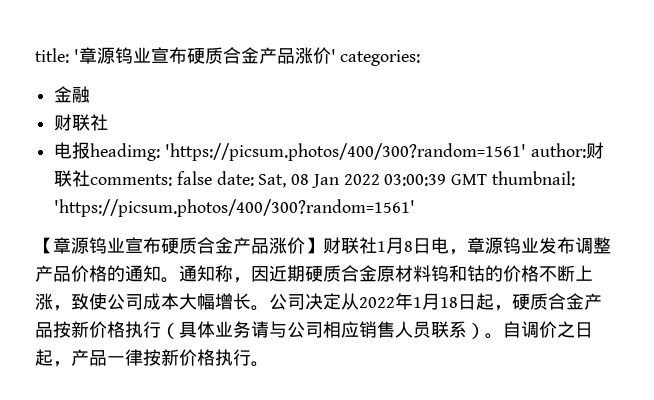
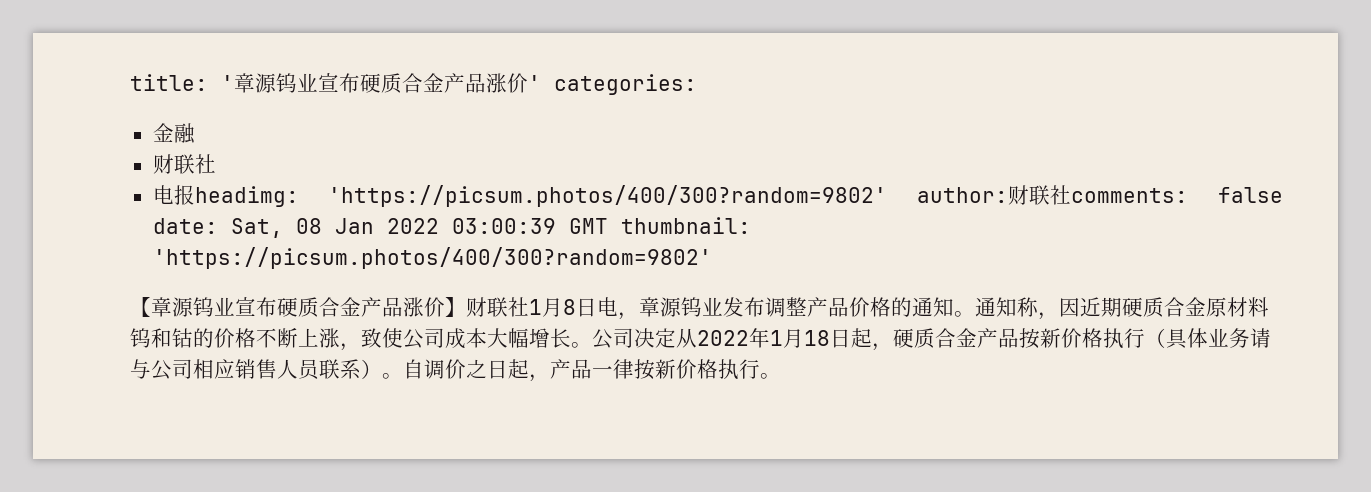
[164,143,526,161] 'https://picsum.photos/400/300?random=1561' -> [328,185,888,207] 'https://picsum.photos/400/300?random=9802'
[54,199,416,217] 'https://picsum.photos/400/300?random=1561' -> [152,247,712,269] 'https://picsum.photos/400/300?random=9802'

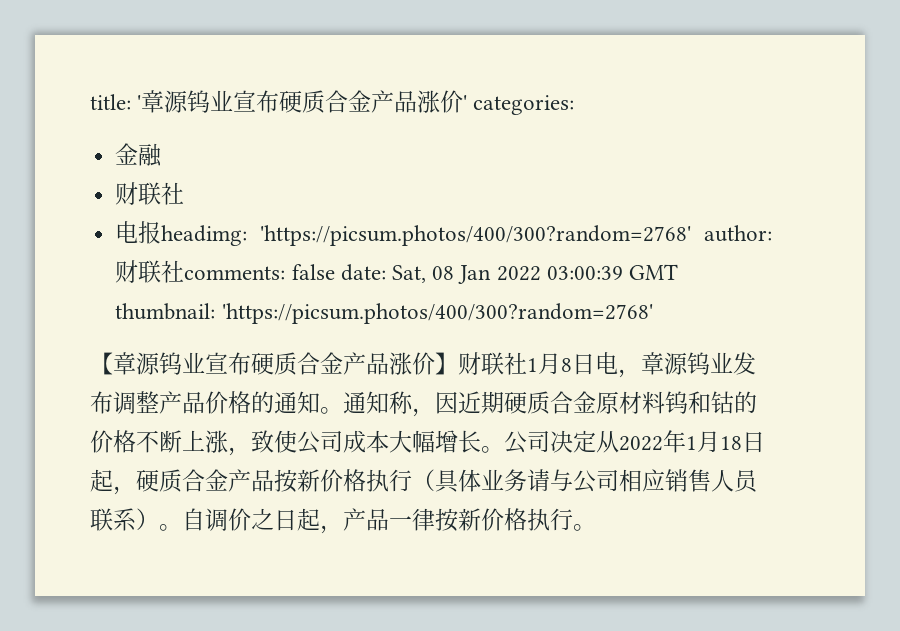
[328,185,888,207] 'https://picsum.photos/400/300?random=9802' -> [260,225,692,246] 'https://picsum.photos/400/300?random=2768'
[152,247,712,269] 'https://picsum.photos/400/300?random=9802' -> [221,303,653,324] 'https://picsum.photos/400/300?random=2768'

